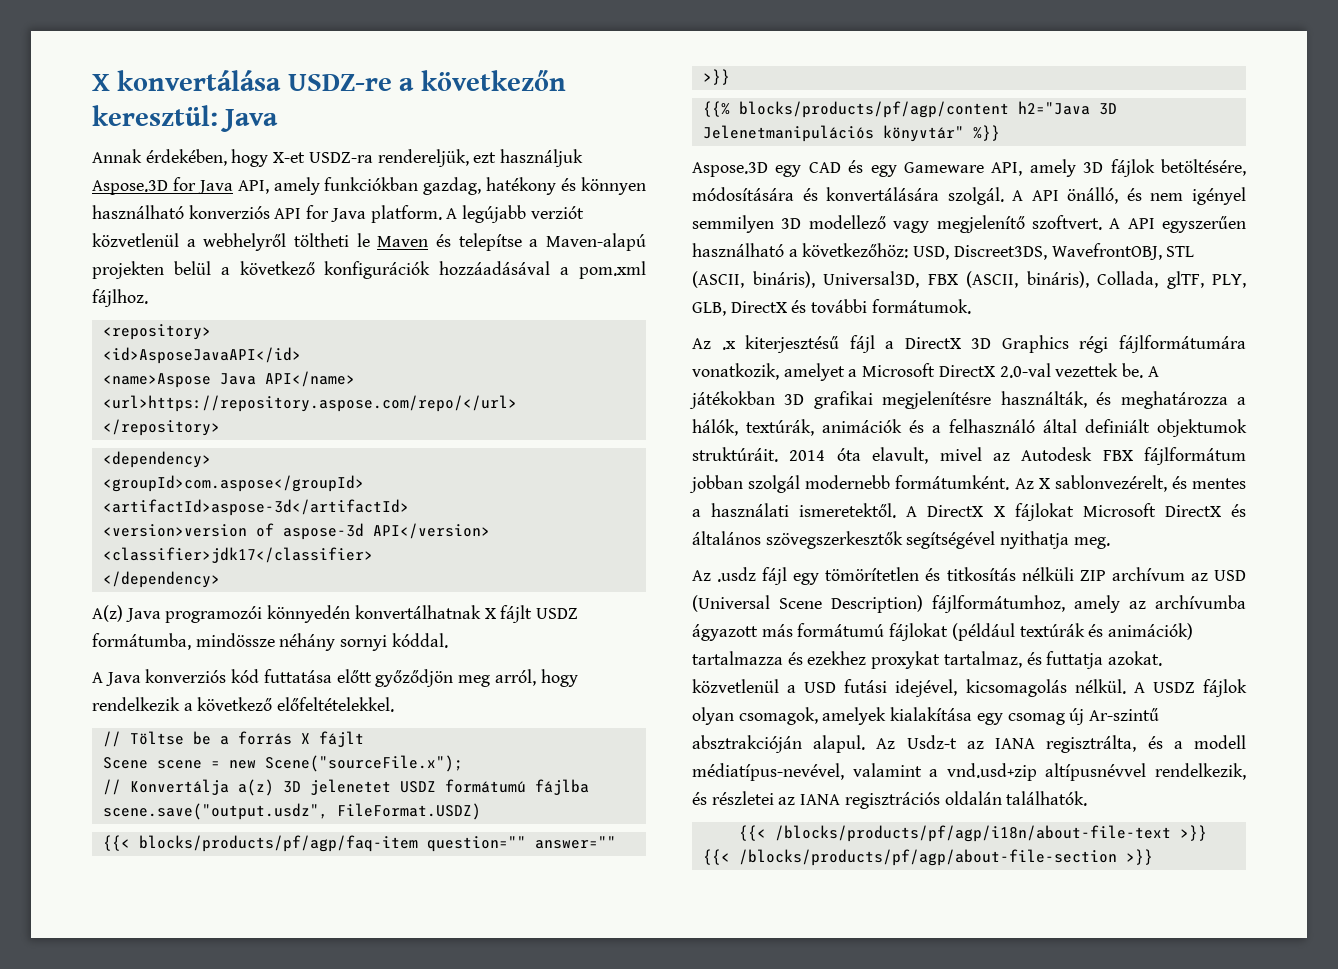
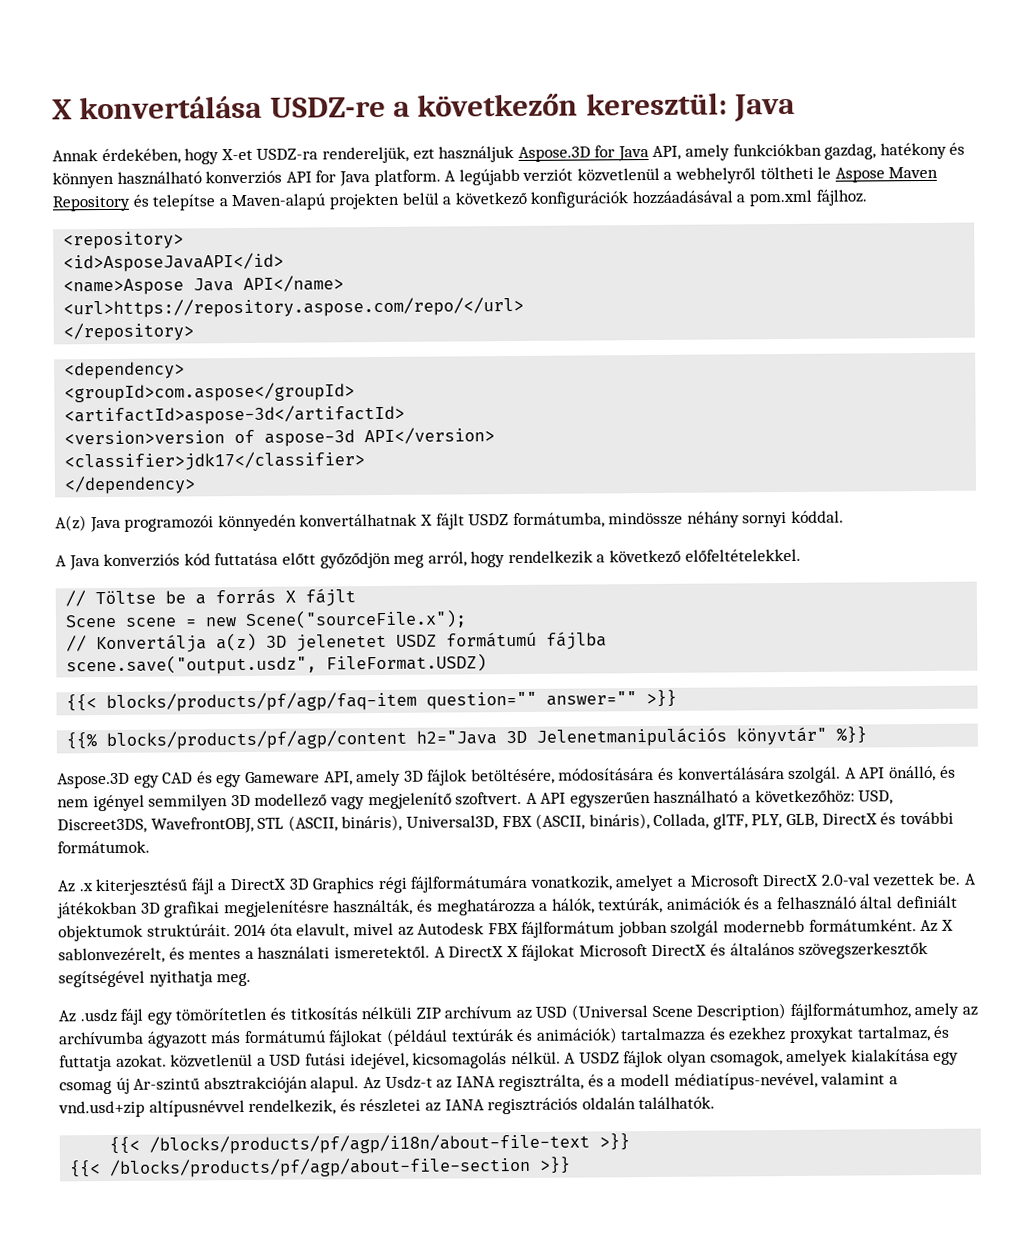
[377,236,429,247] Maven -> [834,166,939,183] [52,195,130,212] Aspose Maven Repository

